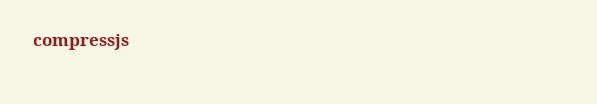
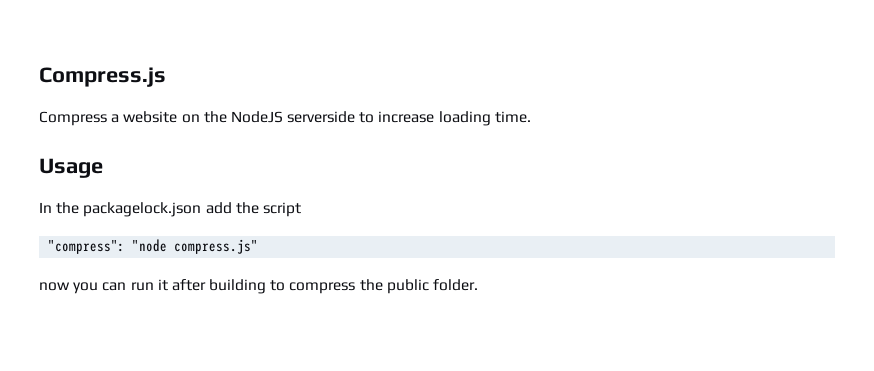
[33,34,129,50] compressjs -> [39,67,166,87] [39,111,531,126] [39,158,103,178] [39,202,301,217] [48,239,259,254] [39,279,479,294] Compress.js // Compress a website on the NodeJS serverside to increase loading time. // Usage // In the packagelock.json add the script // "compress": "node compress.js" // now you can run it after building to compress the public folder.

